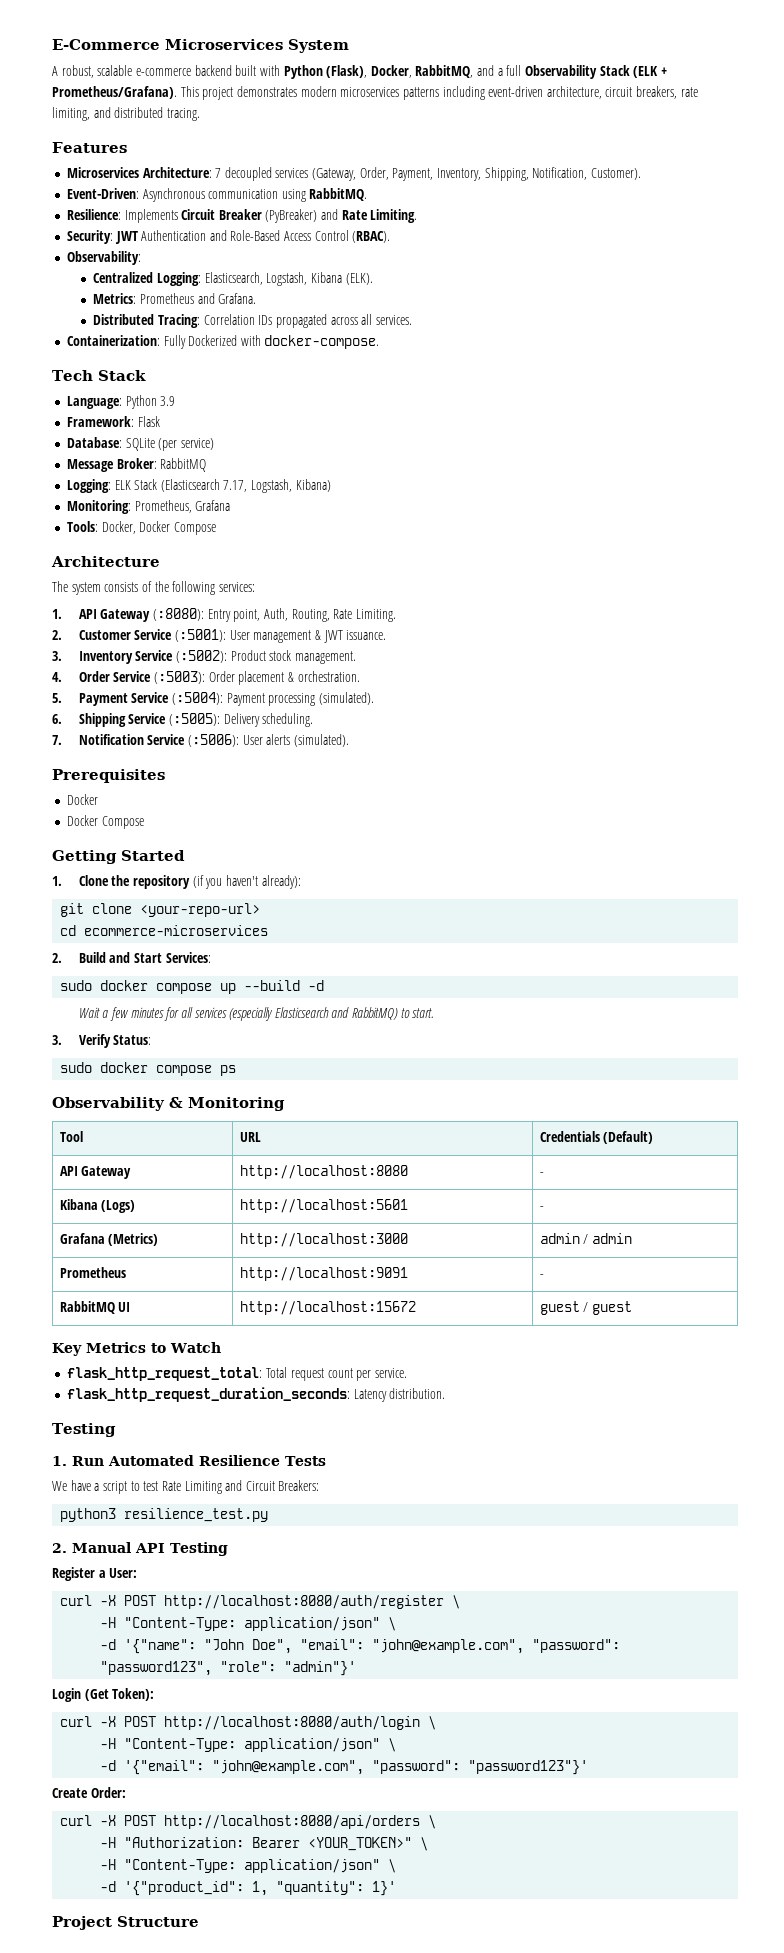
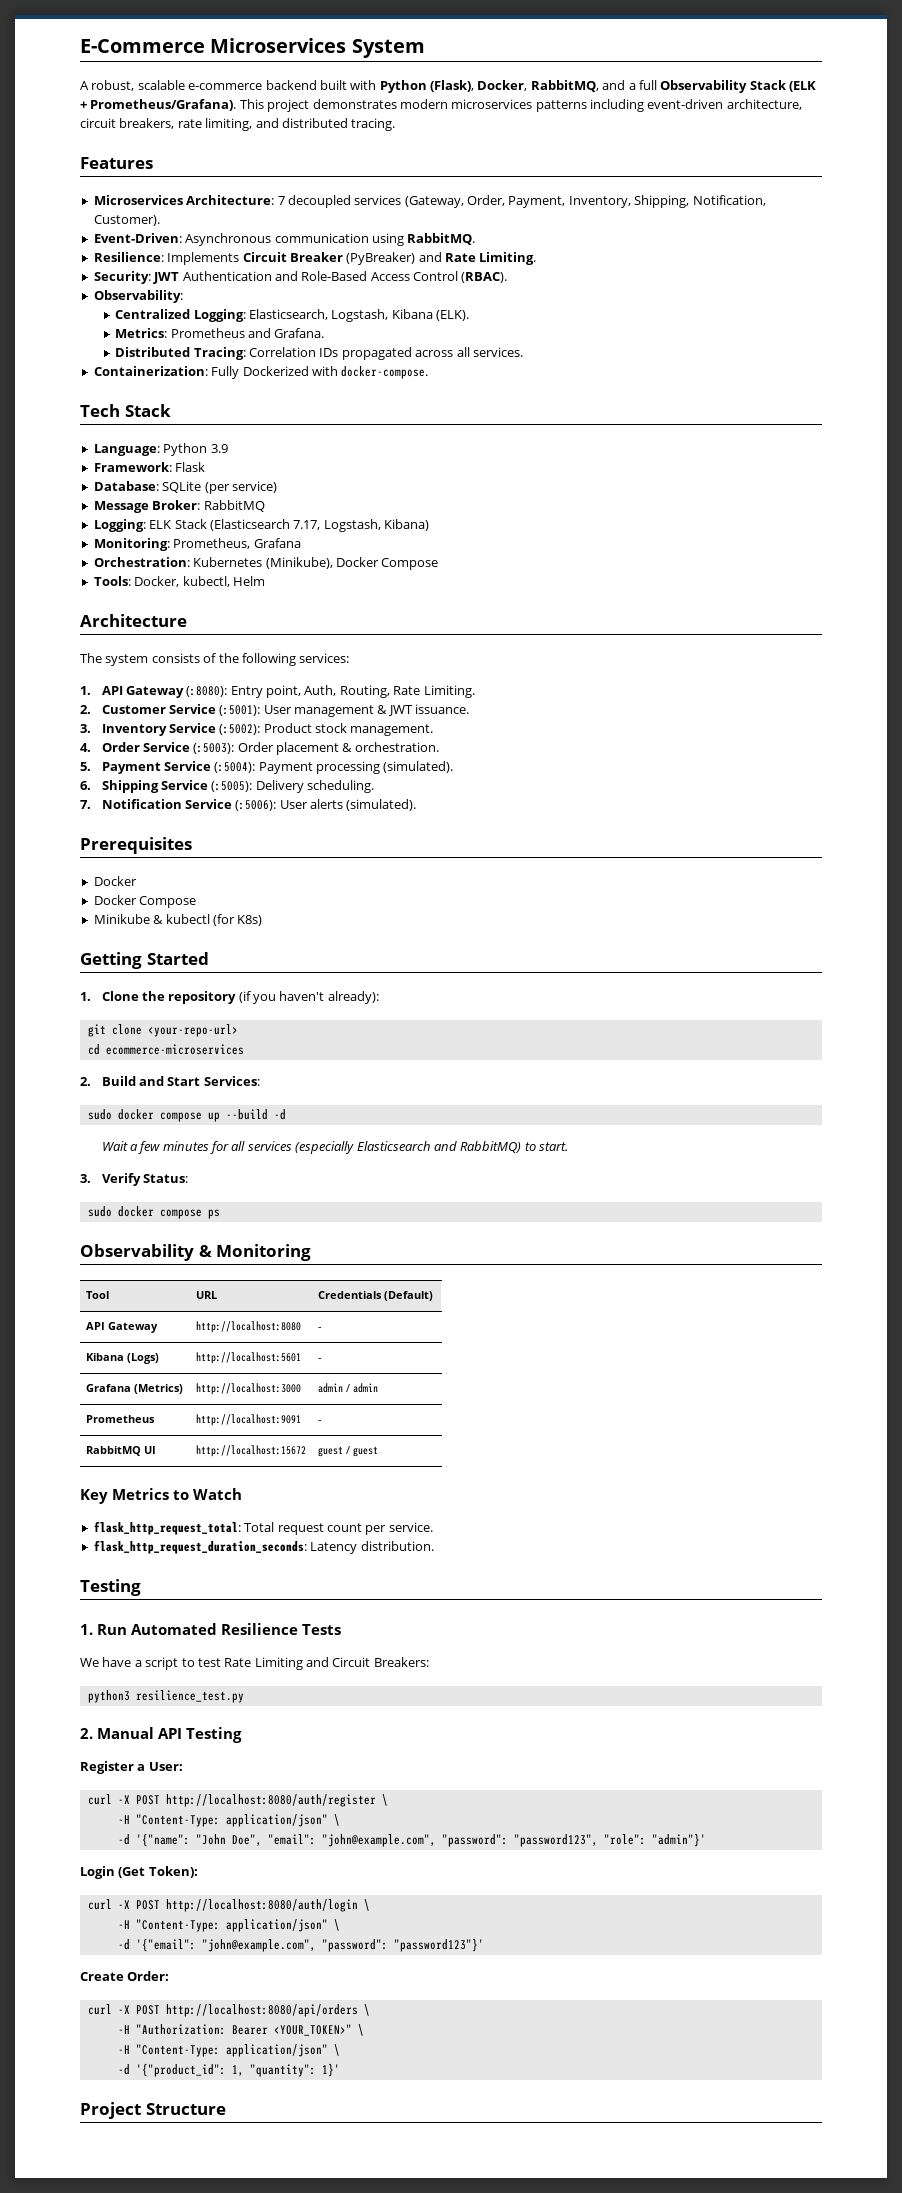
(231, 505) none -> [93,557,439,570] // Orchestration: Kubernetes (Minikube), Docker Compose
[139,521,216,535] Docker Compose -> [182,576,265,587] kubectl, Helm
(144, 822) none -> [93,914,263,926] // Minikube & kubectl (for K8s)

